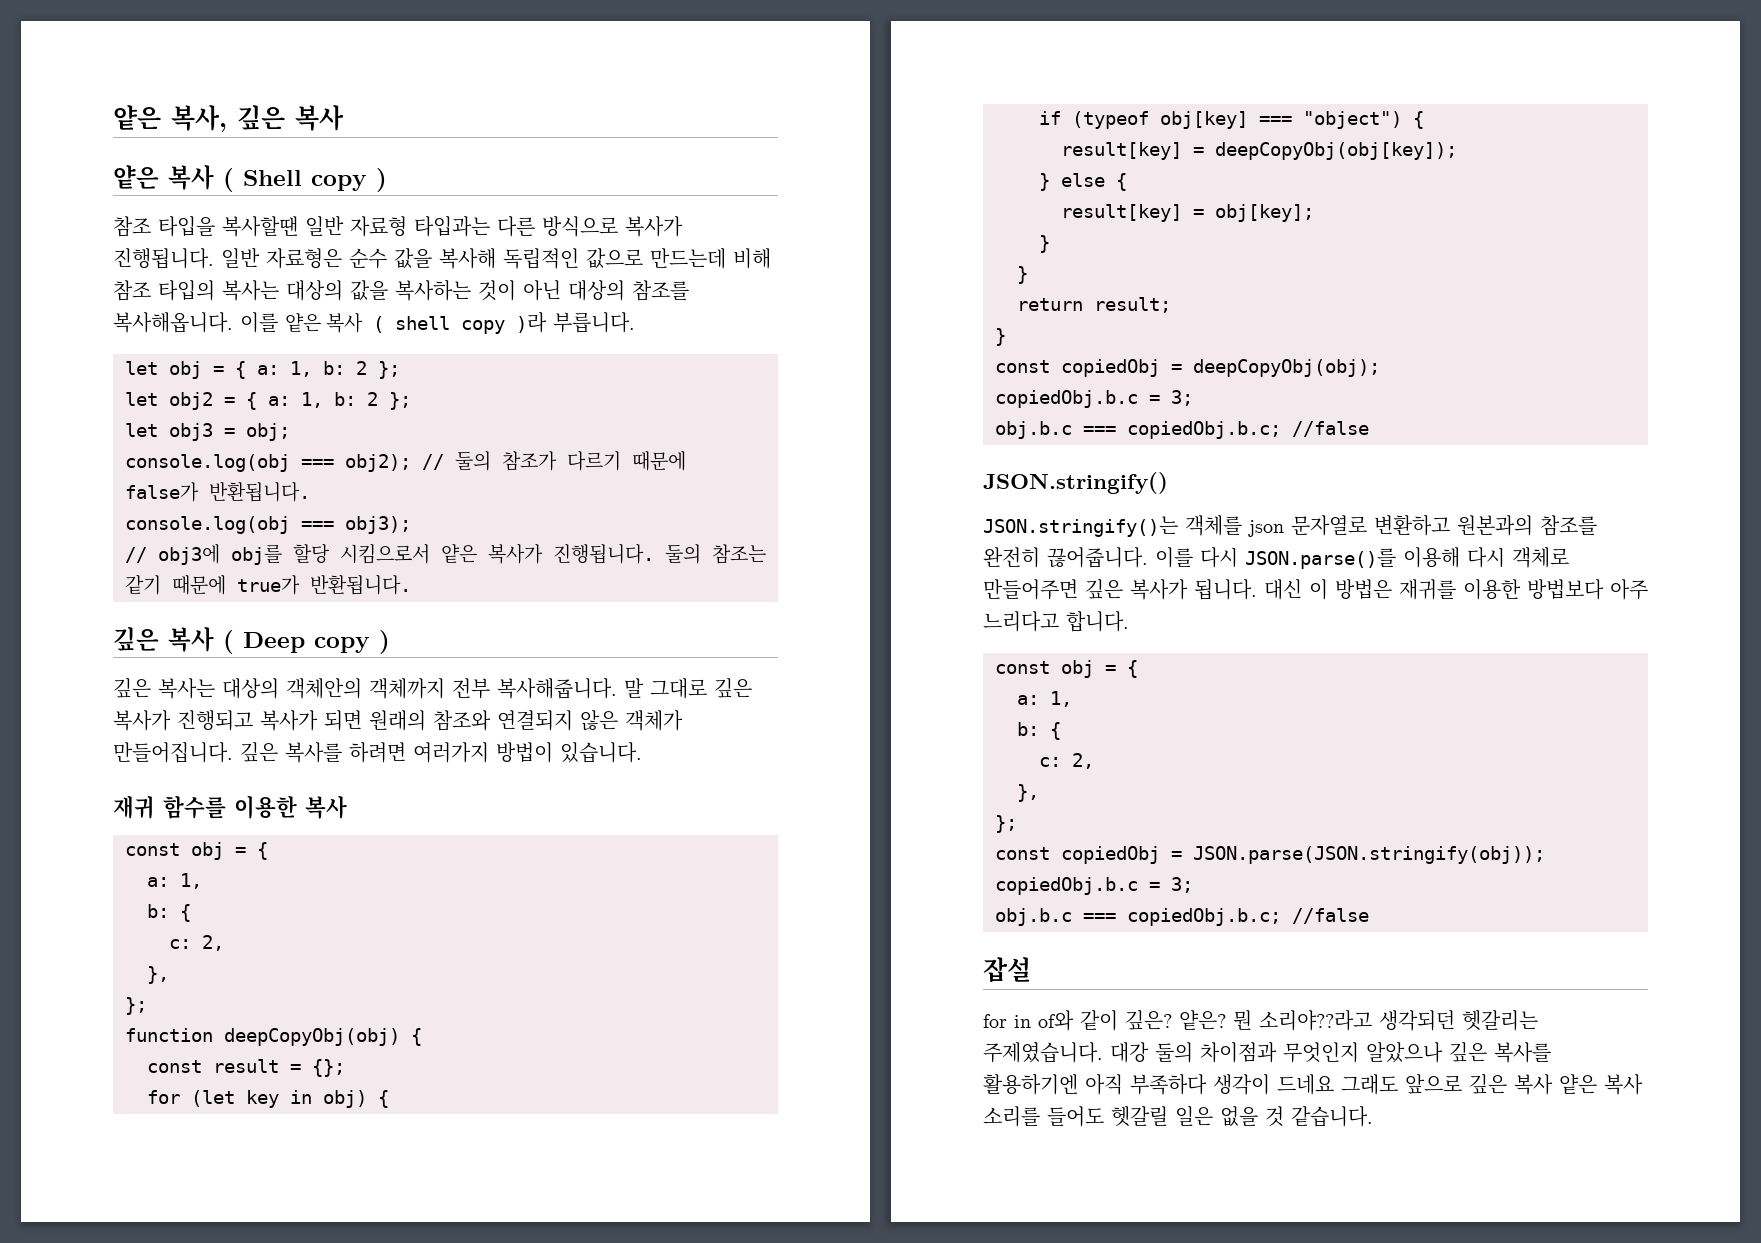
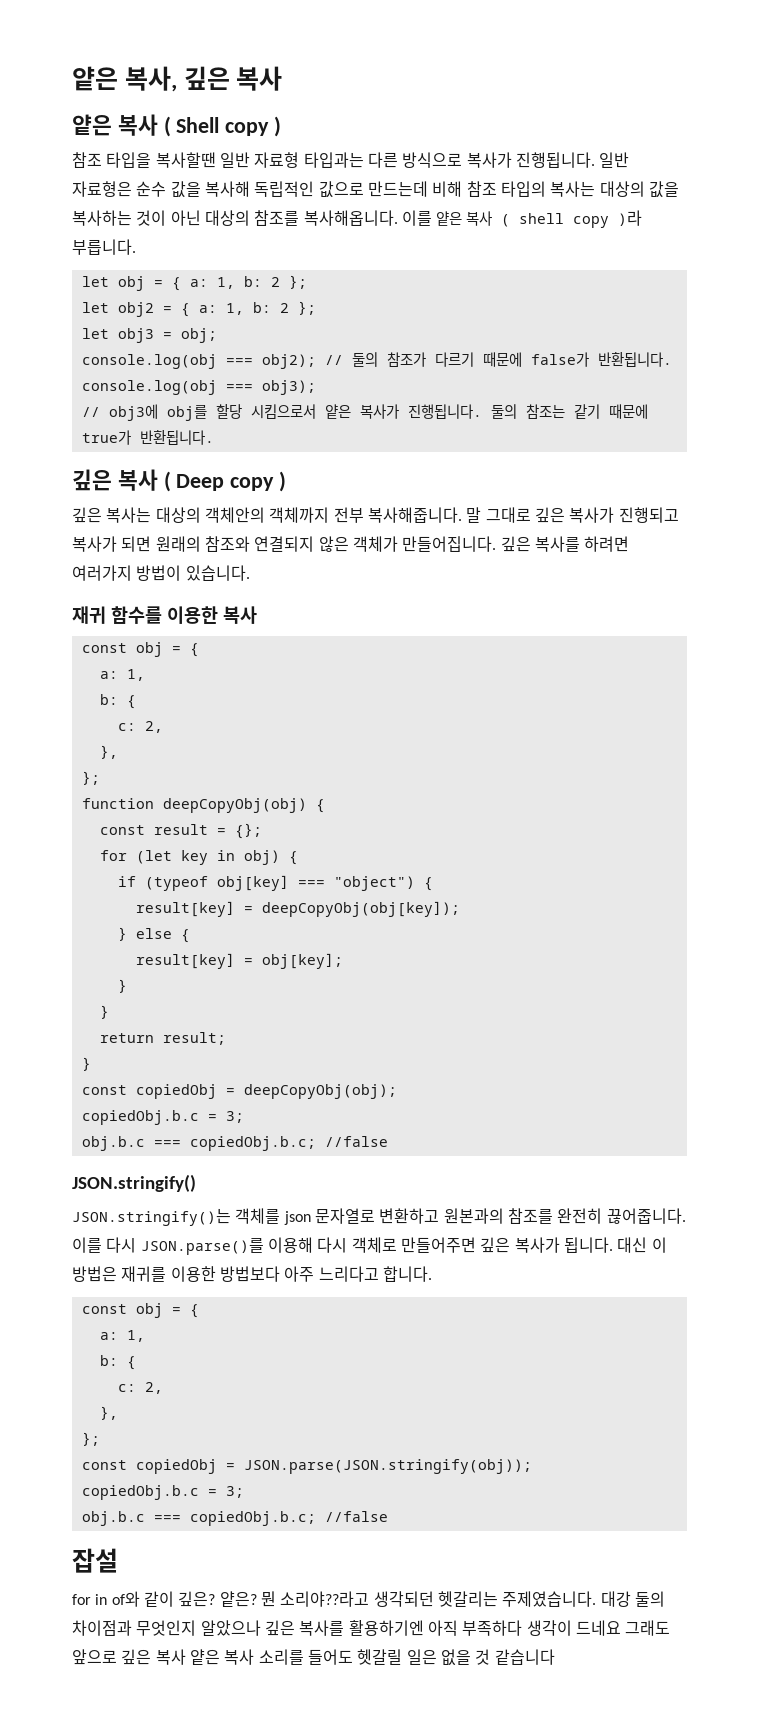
[1291,1106,1373,1127] 같습니다. -> [494,1649,555,1665] 같습니다

